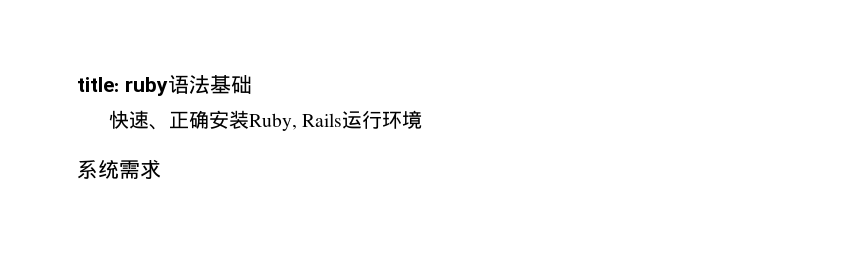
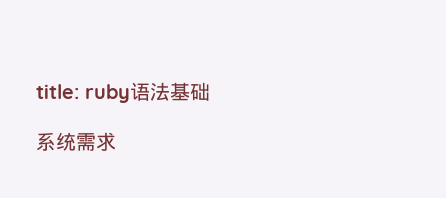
[108,110,423,131] // 快速、正确安装Ruby, Rails运行环境 -> (210, 91) none

